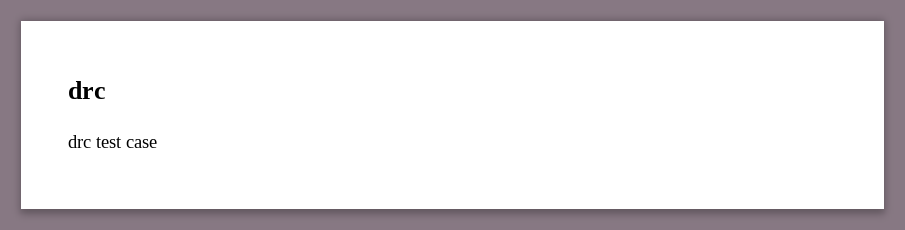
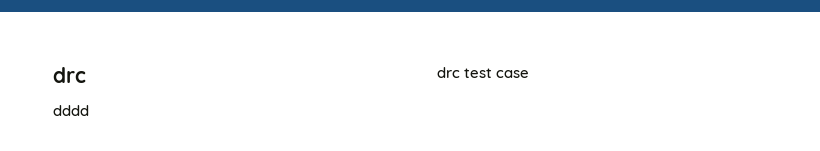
[68,81,106,99] drc -> [53,67,86,83] [53,105,89,116] drc // dddd

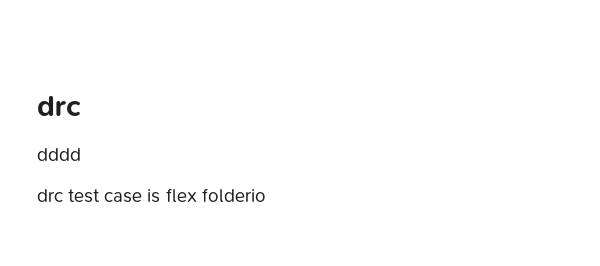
(530, 74) none -> [147,188,266,203] is flex folderio

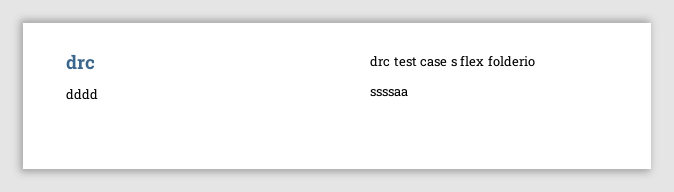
[147,189,161,203] is -> [450,59,457,67] s
(266, 195) none -> [370,89,408,97] // ssssaa

